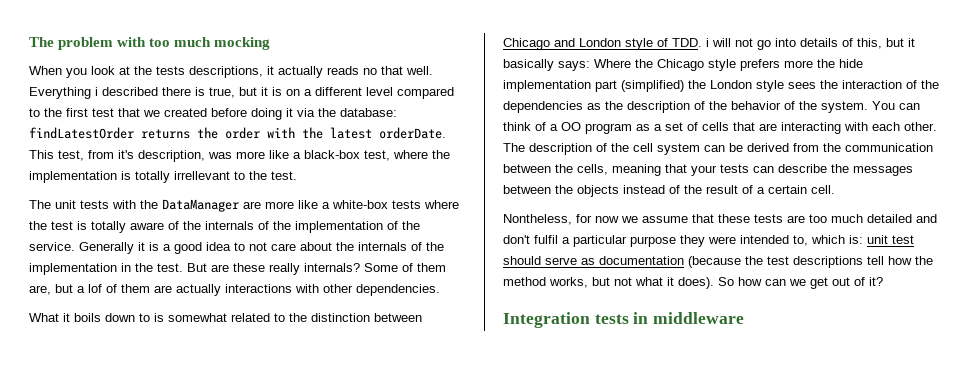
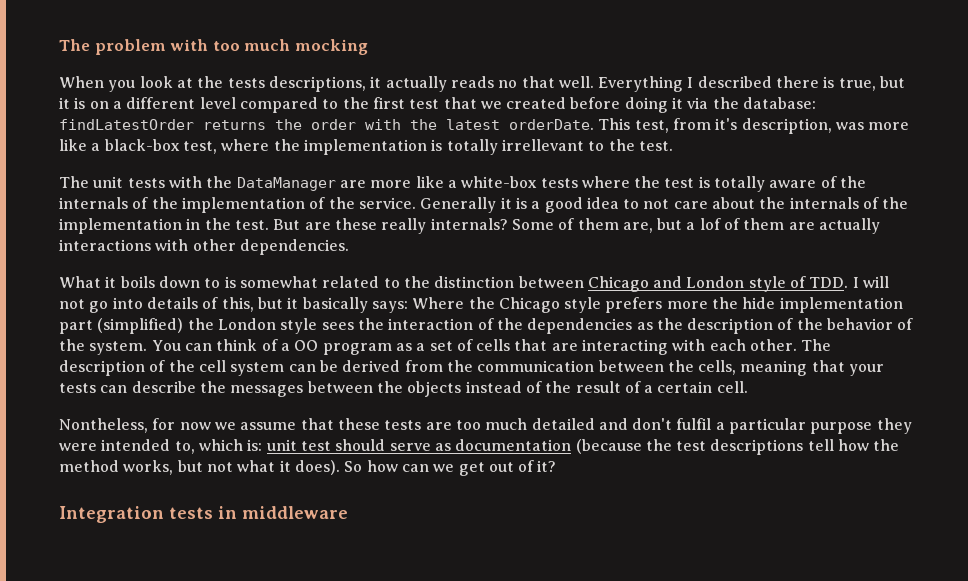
[95,87,98,96] i -> [687,77,694,88] I
[706,38,709,47] i -> [852,277,859,288] I

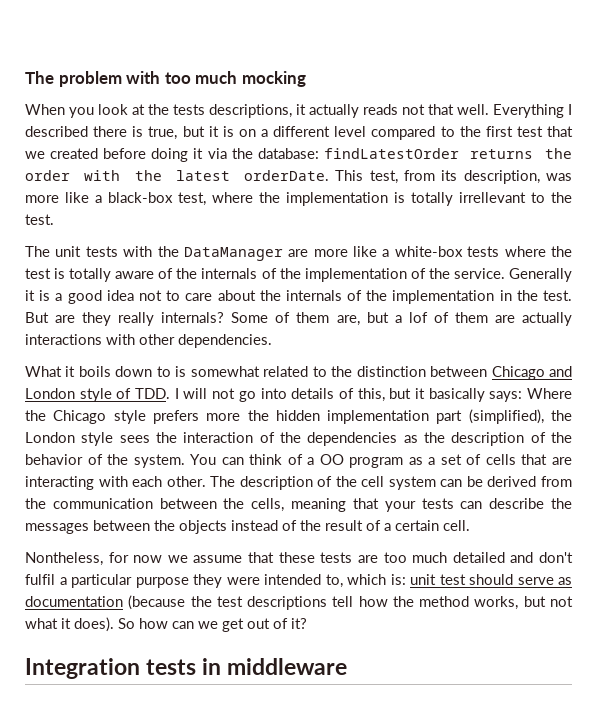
[498,80,518,88] no -> [402,104,425,115] not
[715,118,738,130] it's -> [441,170,458,181] its
[623,199,670,209] to not -> [138,290,181,301] not to
[334,218,377,230] these -> [82,312,112,326] they
[742,297,776,309] hide -> [275,410,320,421] hidden
[97,318,184,334] (simplified) -> [468,409,544,424] (simplified),

